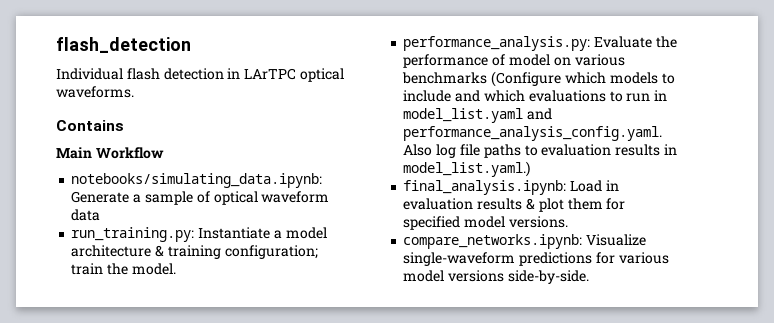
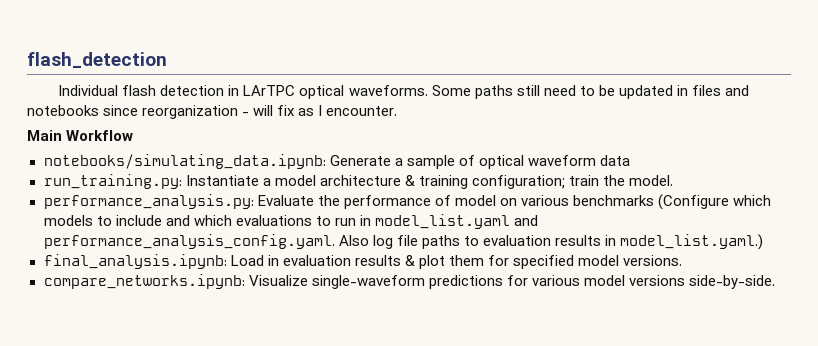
[56,120,124,131] // Contains -> [431,85,750,99] [27,105,398,119] Some paths still need to be updated in files and notebooks since reorganization - will fix as I encounter.

